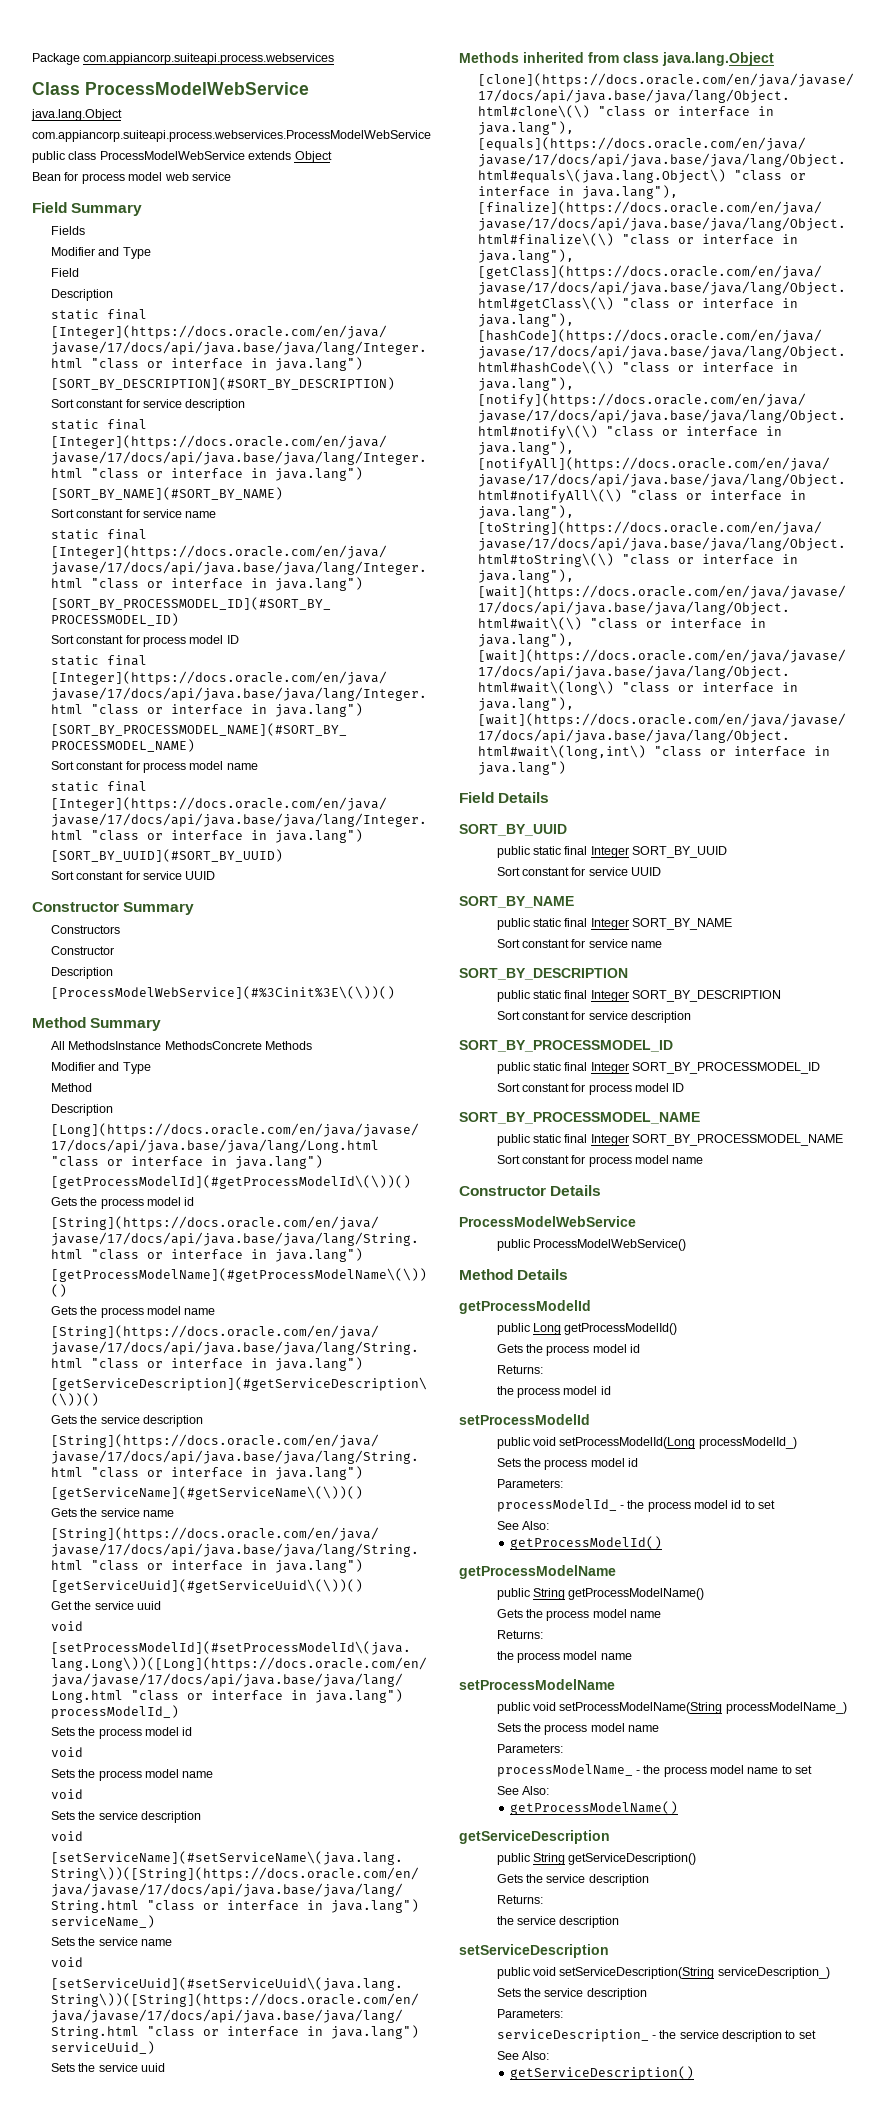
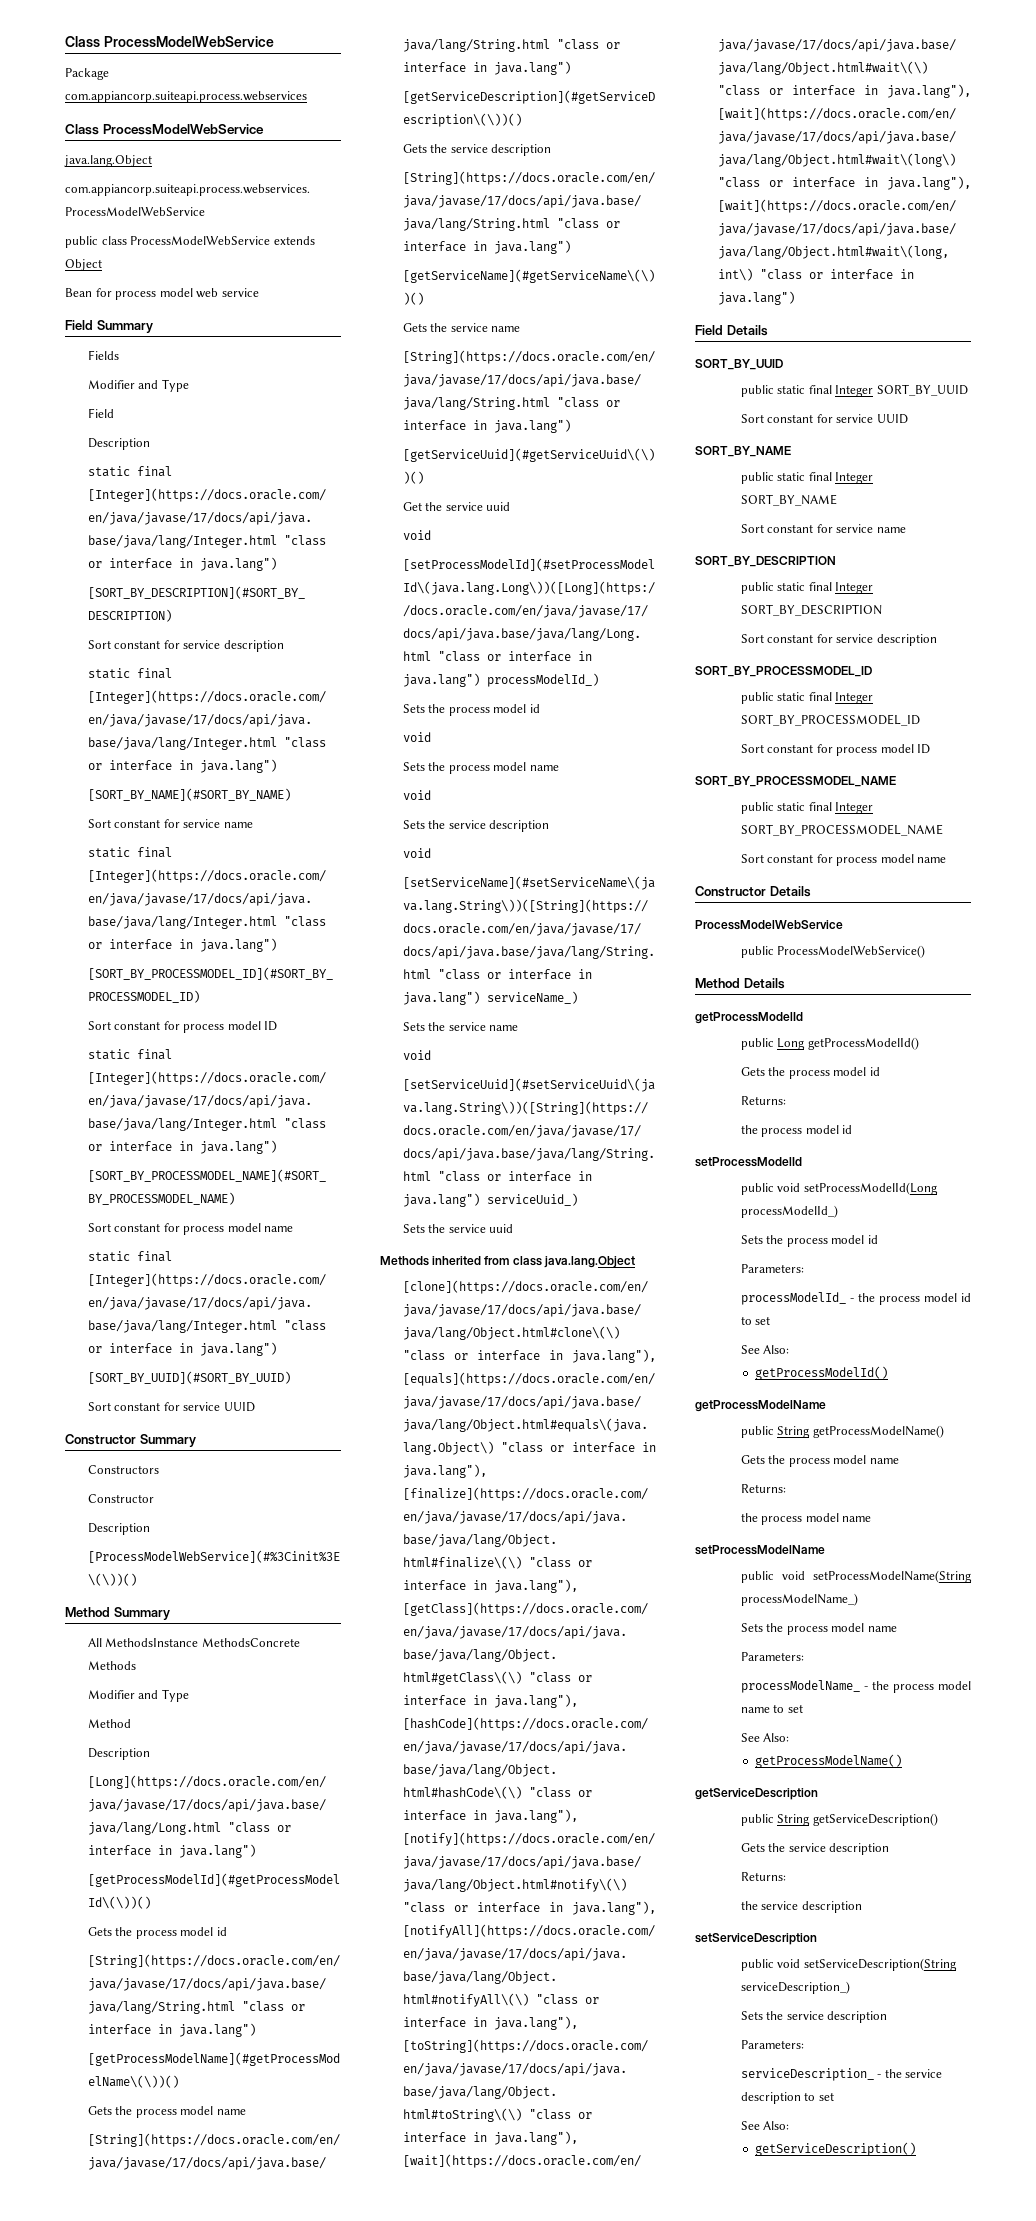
(32, 59) none -> [65,36,274,47] Class ProcessModelWebService //

